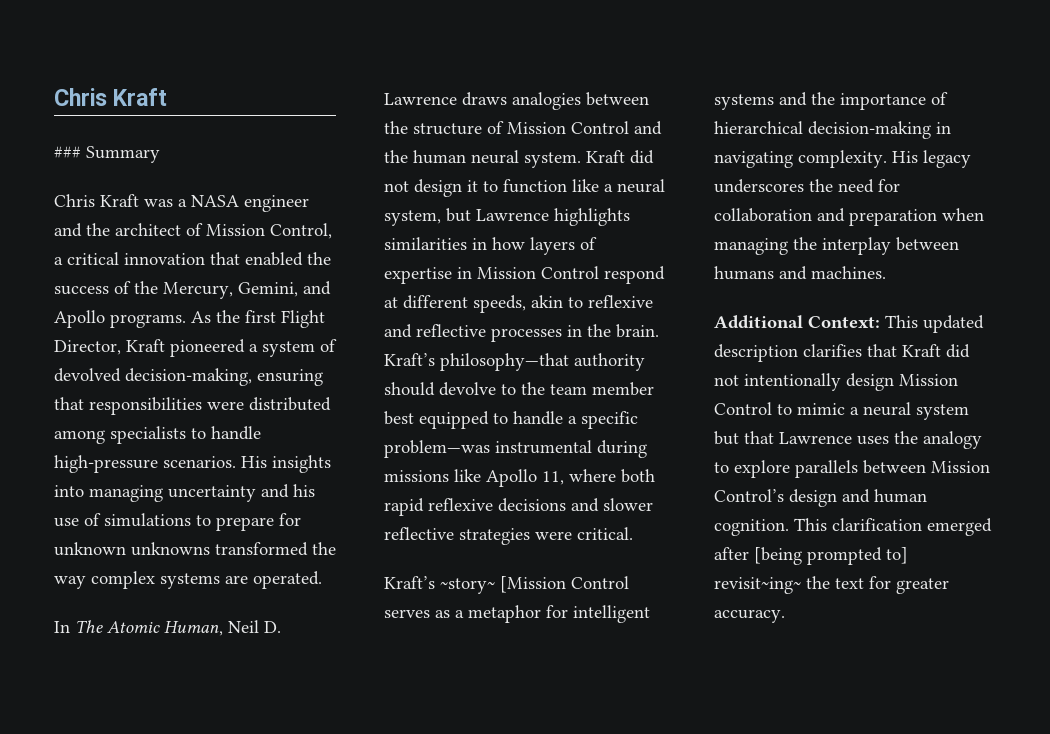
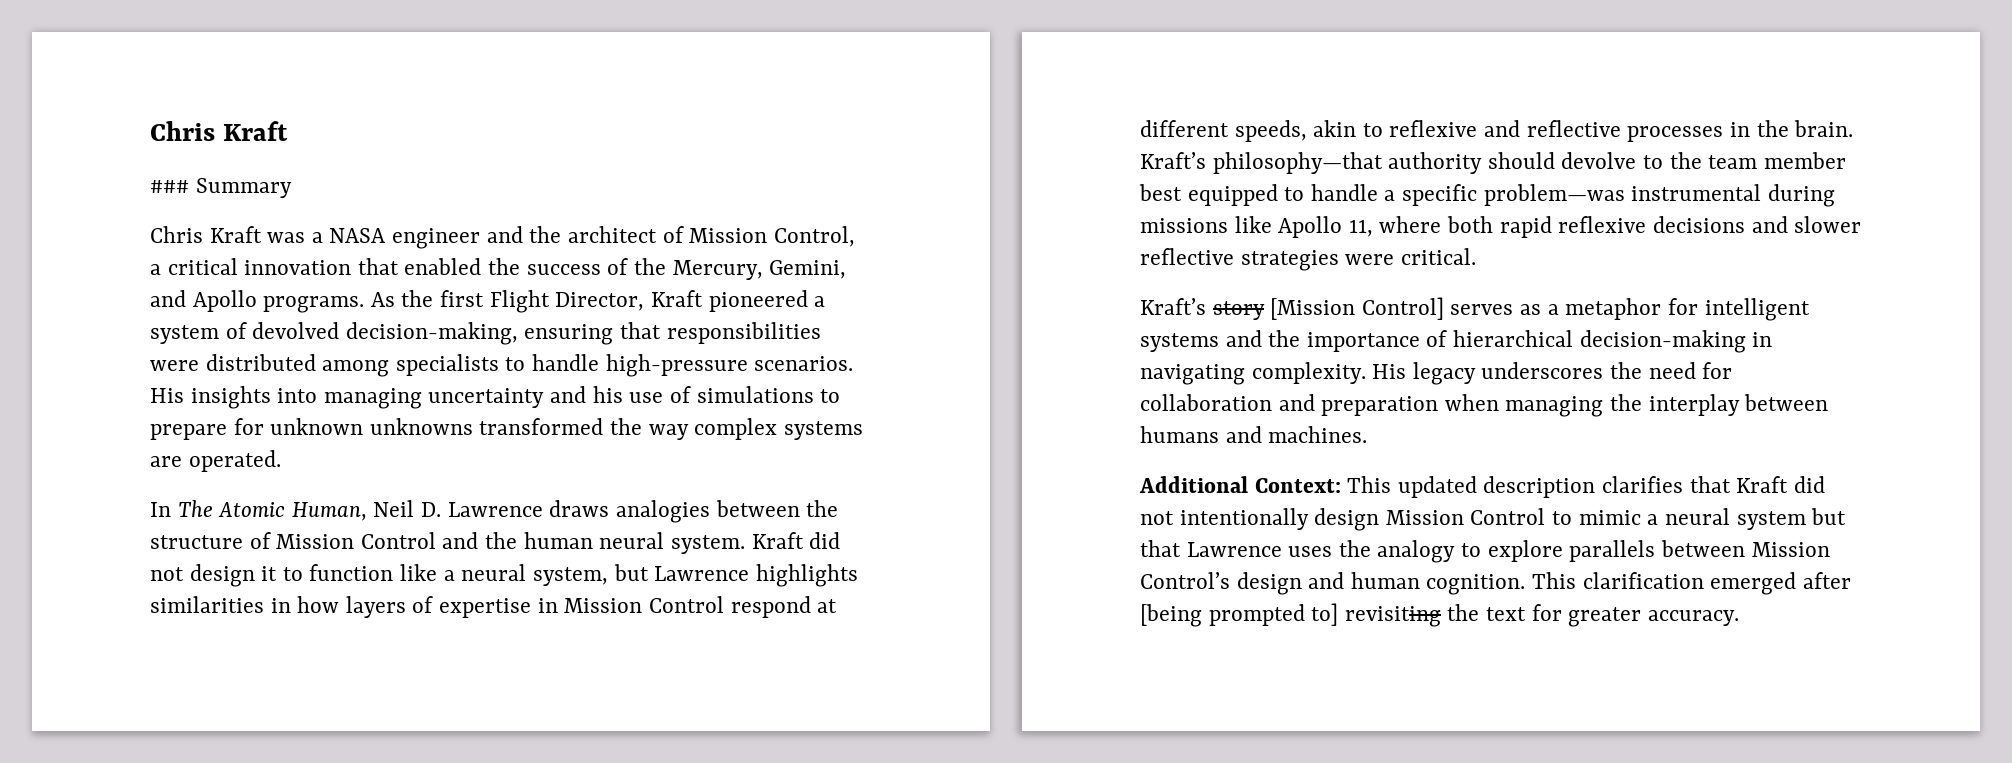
[440,576,629,594] ~story~ [Mission Control -> [1212,297,1444,320] story [Mission Control]
[714,577,801,594] revisit~ing~ -> [1344,606,1441,627] revisiting

